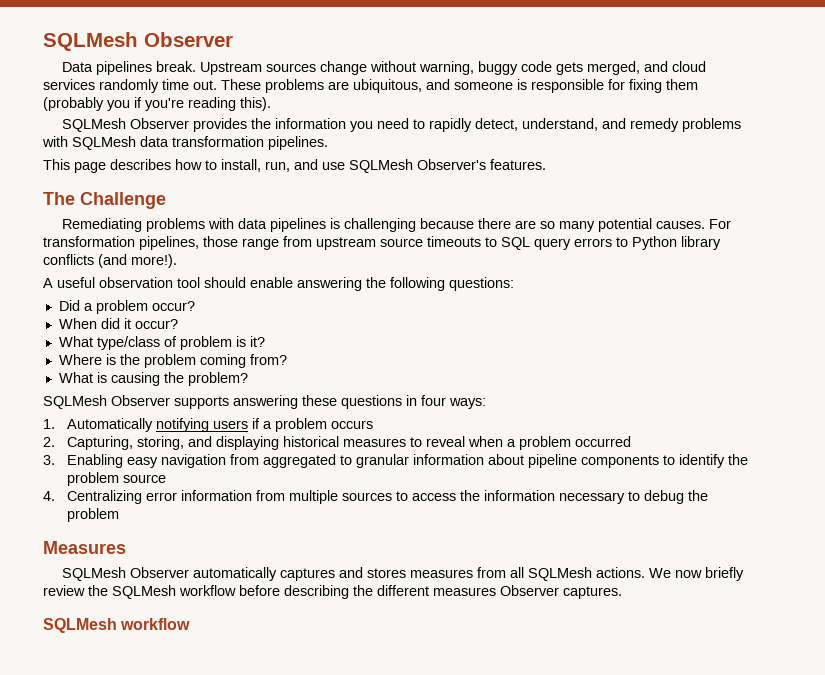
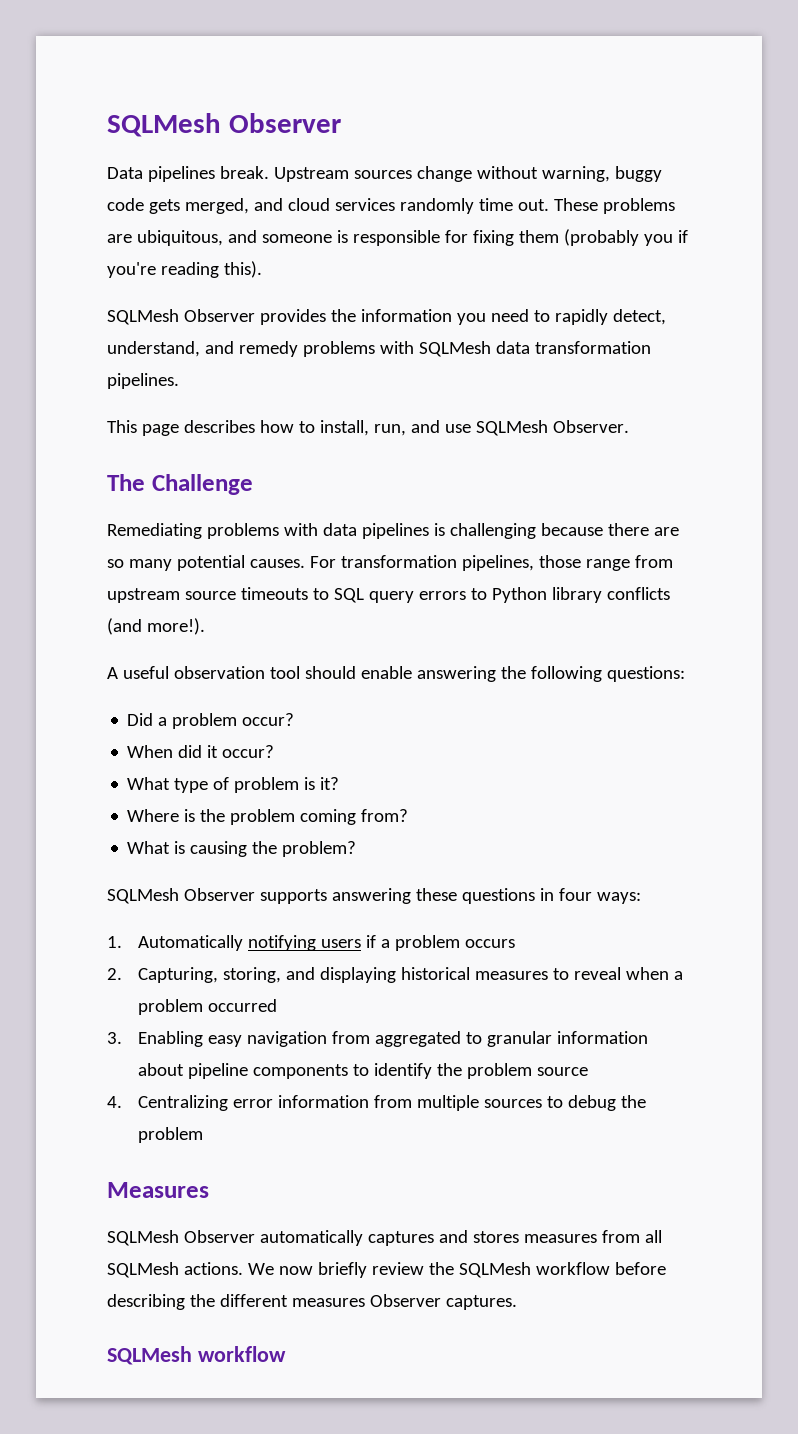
[417,159,546,170] Observer's features. -> [552,420,629,433] Observer.
[96,336,160,350] type/class -> [174,778,209,793] type
[411,490,640,504] access the information necessary to -> (563, 1102) none

